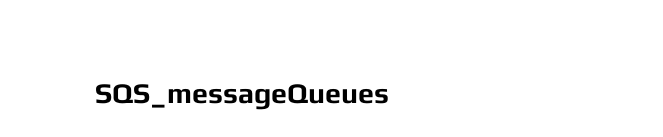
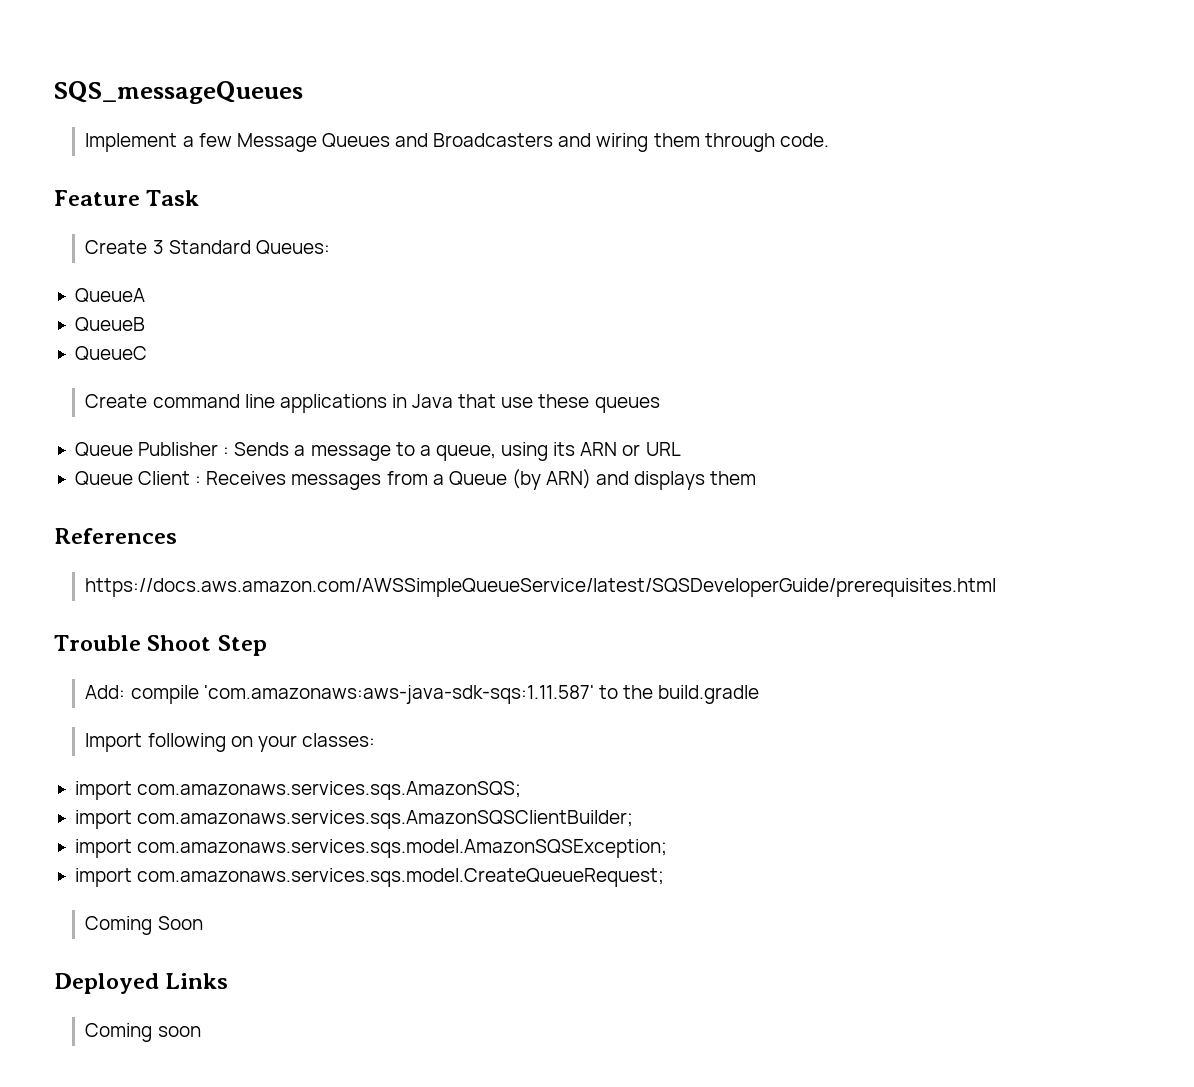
(389, 97) none -> [85,133,829,152] [54,190,200,206] [85,240,330,255] [74,288,145,303] [74,317,145,332] [74,346,147,361] [85,394,660,413] [74,442,681,461] [74,469,757,490] [54,528,177,544] [85,578,997,597] [54,635,267,656] [85,685,760,704] [85,733,375,752] [74,781,522,800] [74,810,634,829] [74,839,668,858] [74,868,665,887] [85,916,203,935] [54,973,229,994] [85,1023,201,1042] // Implement a few Message Queues and Broadcasters and wiring them through code. // Feature Task // Create 3 Standard Queues: // QueueA // QueueB // QueueC // Create command line applications in Java that use these queues // Queue Publisher : Sends a message to a queue, using its ARN or URL // Queue Client : Receives messages from a Queue (by ARN) and displays them // References // https://docs.aws.amazon.com/AWSSimpleQueueService/latest/SQSDeveloperGuide/prerequisites.html // Trouble Shoot Step // Add: compile 'com.amazonaws:aws-java-sdk-sqs:1.11.587' to the build.gradle // Import following on your classes: // import com.amazonaws.services.sqs.AmazonSQS; // import com.amazonaws.services.sqs.AmazonSQSClientBuilder; // import com.amazonaws.services.sqs.model.AmazonSQSException; // import com.amazonaws.services.sqs.model.CreateQueueRequest; // Coming Soon // Deployed Links // Coming soon

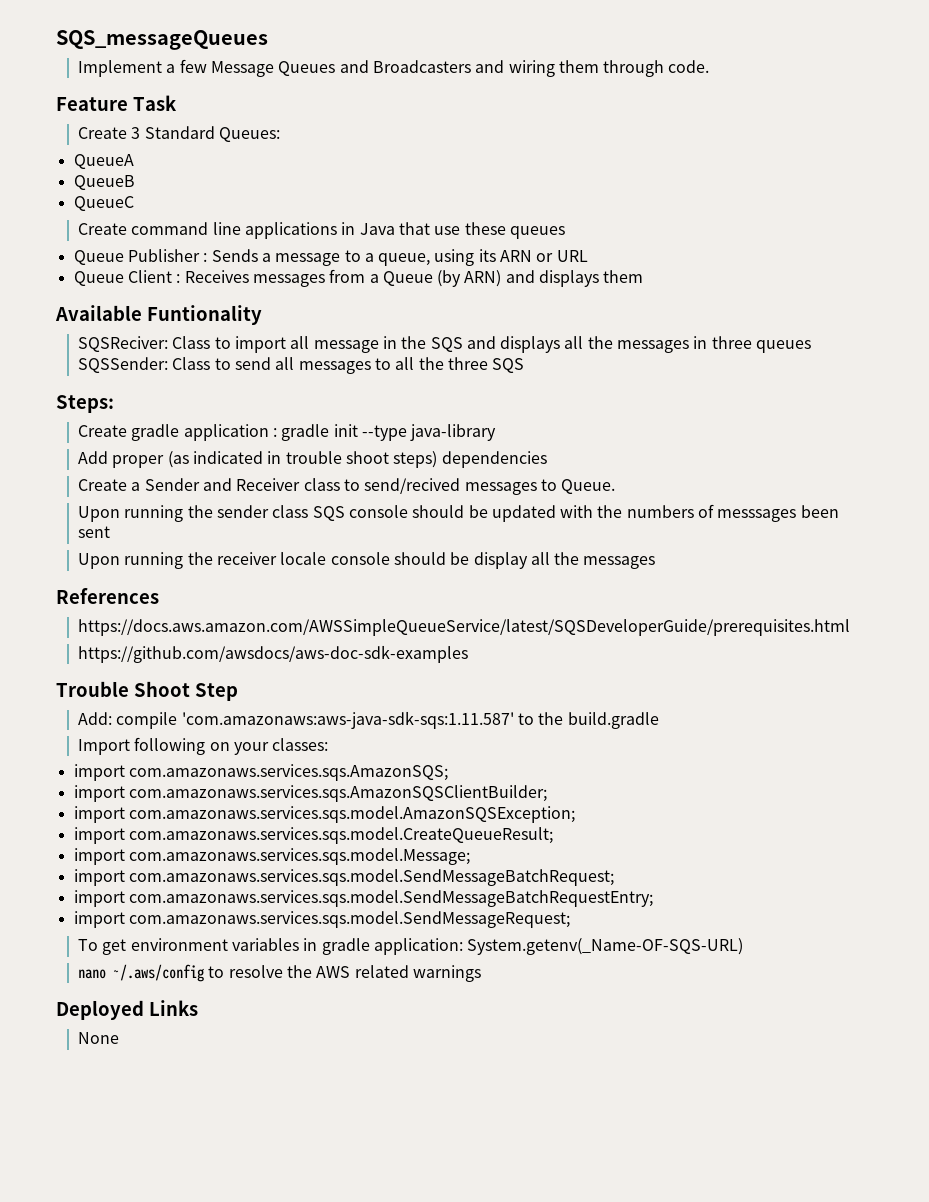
(757, 478) none -> [55,305,262,325] [77,336,812,353] [77,357,525,374] [56,395,114,413] [77,424,497,441] [77,451,547,468] [77,478,616,495] [77,504,839,522] [77,526,110,538] [77,552,656,569] // Available Funtionality // SQSReciver: Class to import all message in the SQS and displays all the messages in three queues SQSSender: Class to send all messages to all the three SQS // Steps: // Create gradle application : gradle init --type java-library // Add proper (as indicated in trouble shoot steps) dependencies // Create a Sender and Receiver class to send/recived messages to Queue. // Upon running the sender class SQS console should be updated with the numbers of messsages been sent // Upon running the receiver locale console should be display all the messages
(997, 587) none -> [77,645,468,663] // https://github.com/awsdocs/aws-doc-sdk-examples
[137,868,665,887] [85,916,203,935] com.amazonaws.services.sqs.model.CreateQueueRequest; // Coming Soon -> [128,827,553,844] [73,848,470,865] [73,869,614,886] [73,890,653,907] [73,911,570,928] [77,938,744,955] [77,964,481,982] com.amazonaws.services.sqs.model.CreateQueueResult; // import com.amazonaws.services.sqs.model.Message; // import com.amazonaws.services.sqs.model.SendMessageBatchRequest; // import com.amazonaws.services.sqs.model.SendMessageBatchRequestEntry; // import com.amazonaws.services.sqs.model.SendMessageRequest; // To get environment variables in gradle application: System.getenv(_Name-OF-SQS-URL) // nano ~/.aws/config to resolve the AWS related warnings
[85,1023,201,1042] // Coming soon -> [77,1032,119,1044] // None

